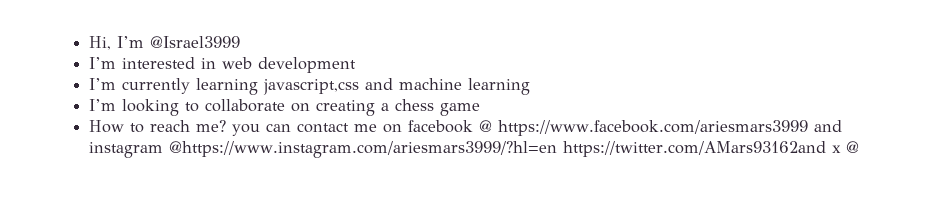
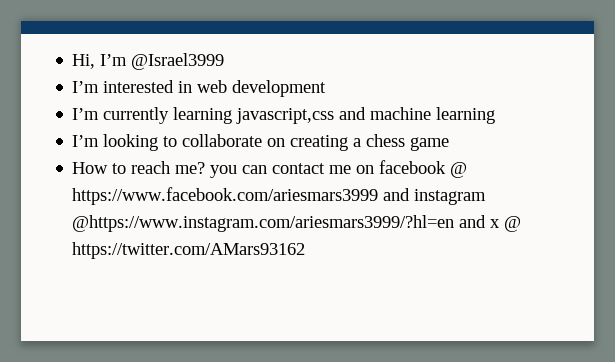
[563,141,827,157] https://twitter.com/AMars93162and -> [459,215,487,228] and
(860, 147) none -> [72,242,306,259] https://twitter.com/AMars93162

